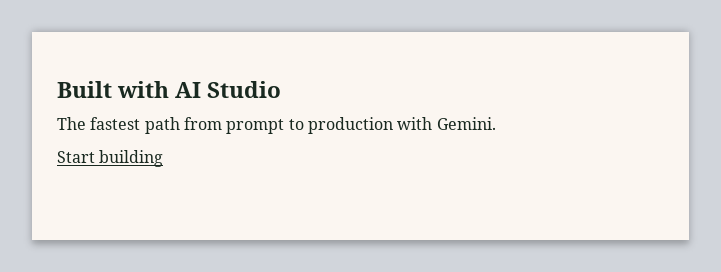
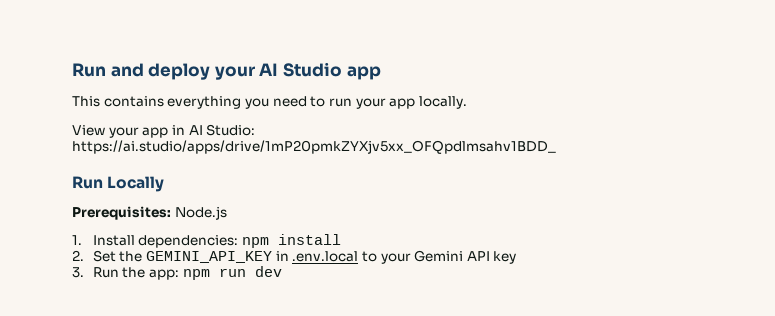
[57,81,282,98] [57,117,496,134] [57,150,164,167] Built with AI Studio // The fastest path from prompt to production with Gemini. // Start building -> [72,62,381,80] [72,96,467,109] [72,124,256,138] [72,140,556,154] [72,176,165,192] [72,206,227,220] [72,234,341,248] [72,250,517,264] [72,266,282,280] Run and deploy your AI Studio app // This contains everything you need to run your app locally. // View your app in AI Studio: https://ai.studio/apps/drive/1mP20pmkZYXjv5xx_OFQpdlmsahv1BDD_ // Run Locally // Prerequisites: Node.js // 1. Install dependencies: npm install // 2. Set the GEMINI_API_KEY in .env.local to your Gemini API key // 3. Run the app: npm run dev

